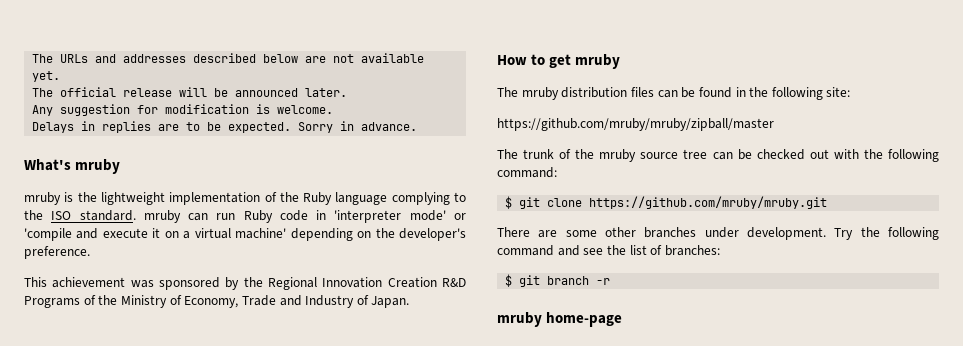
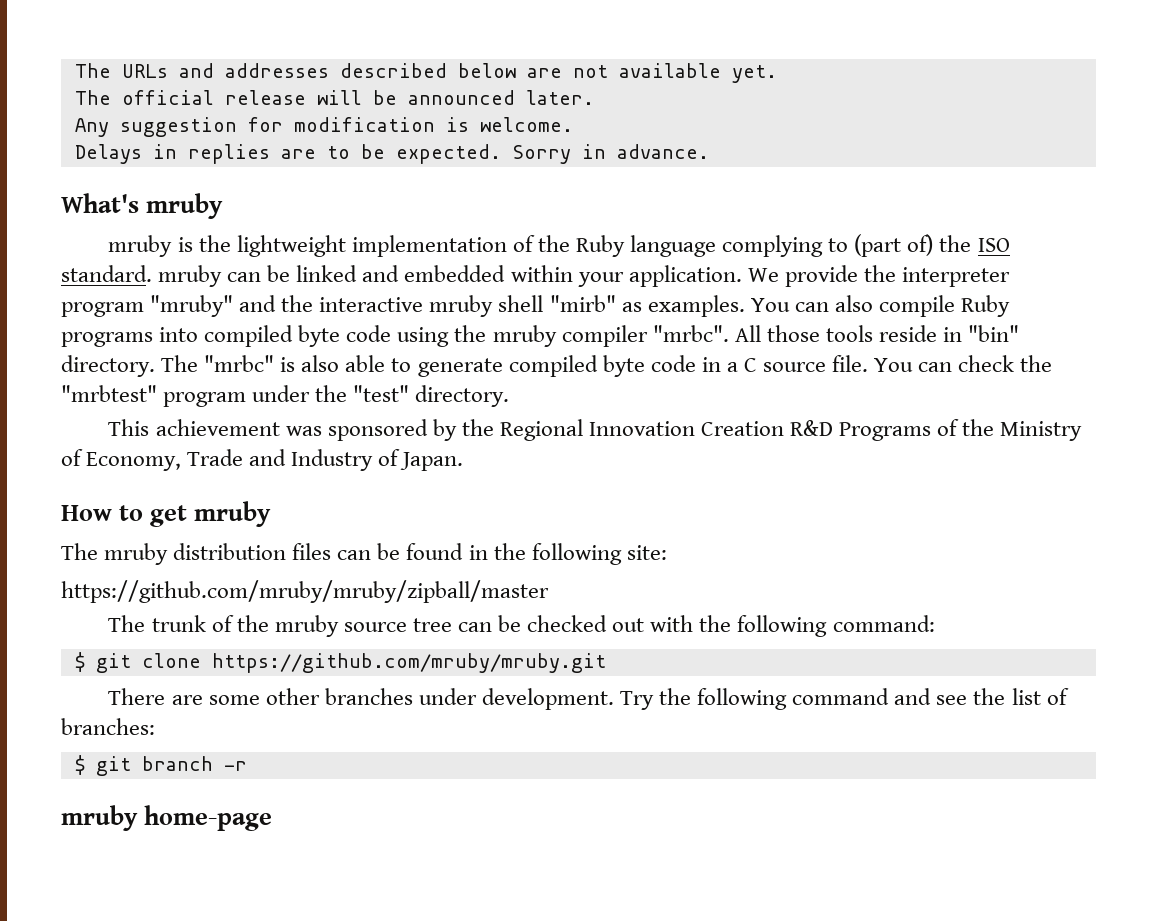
(467, 197) none -> [854,234,934,257] (part of)
[216,210,466,223] [24,228,466,241] [24,246,90,259] run Ruby code in 'interpreter mode' or 'compile and execute it on a virtual machine' depending on the developer's preference. -> [267,265,1010,287] [61,295,1011,317] [61,325,1020,347] [61,355,1053,377] [61,385,510,407] be linked and embedded within your application. We provide the interpreter program "mruby" and the interactive mruby shell "mirb" as examples. You can also compile Ruby programs into compiled byte code using the mruby compiler "mrbc". All those tools reside in "bin" directory. The "mrbc" is also able to generate compiled byte code in a C source file. You can check the "mrbtest" program under the "test" directory.

